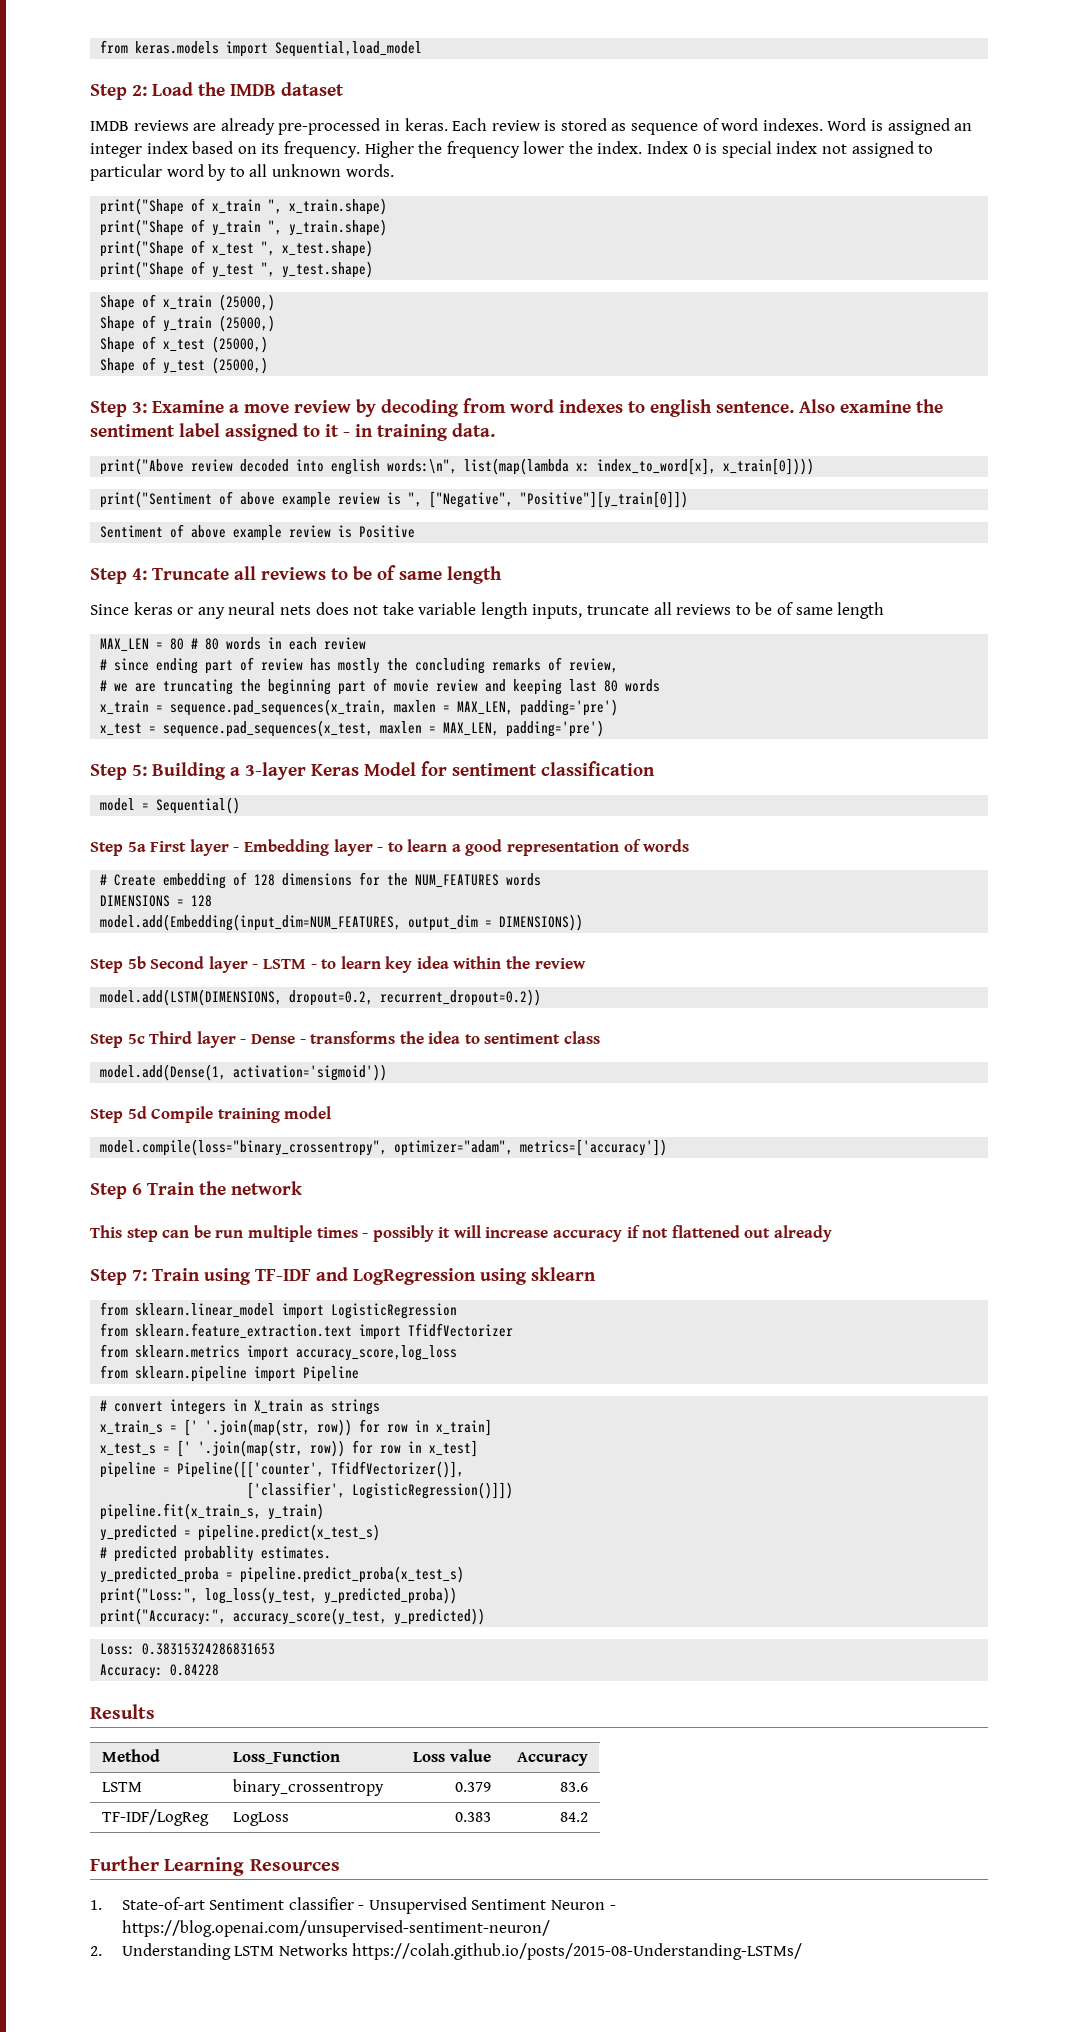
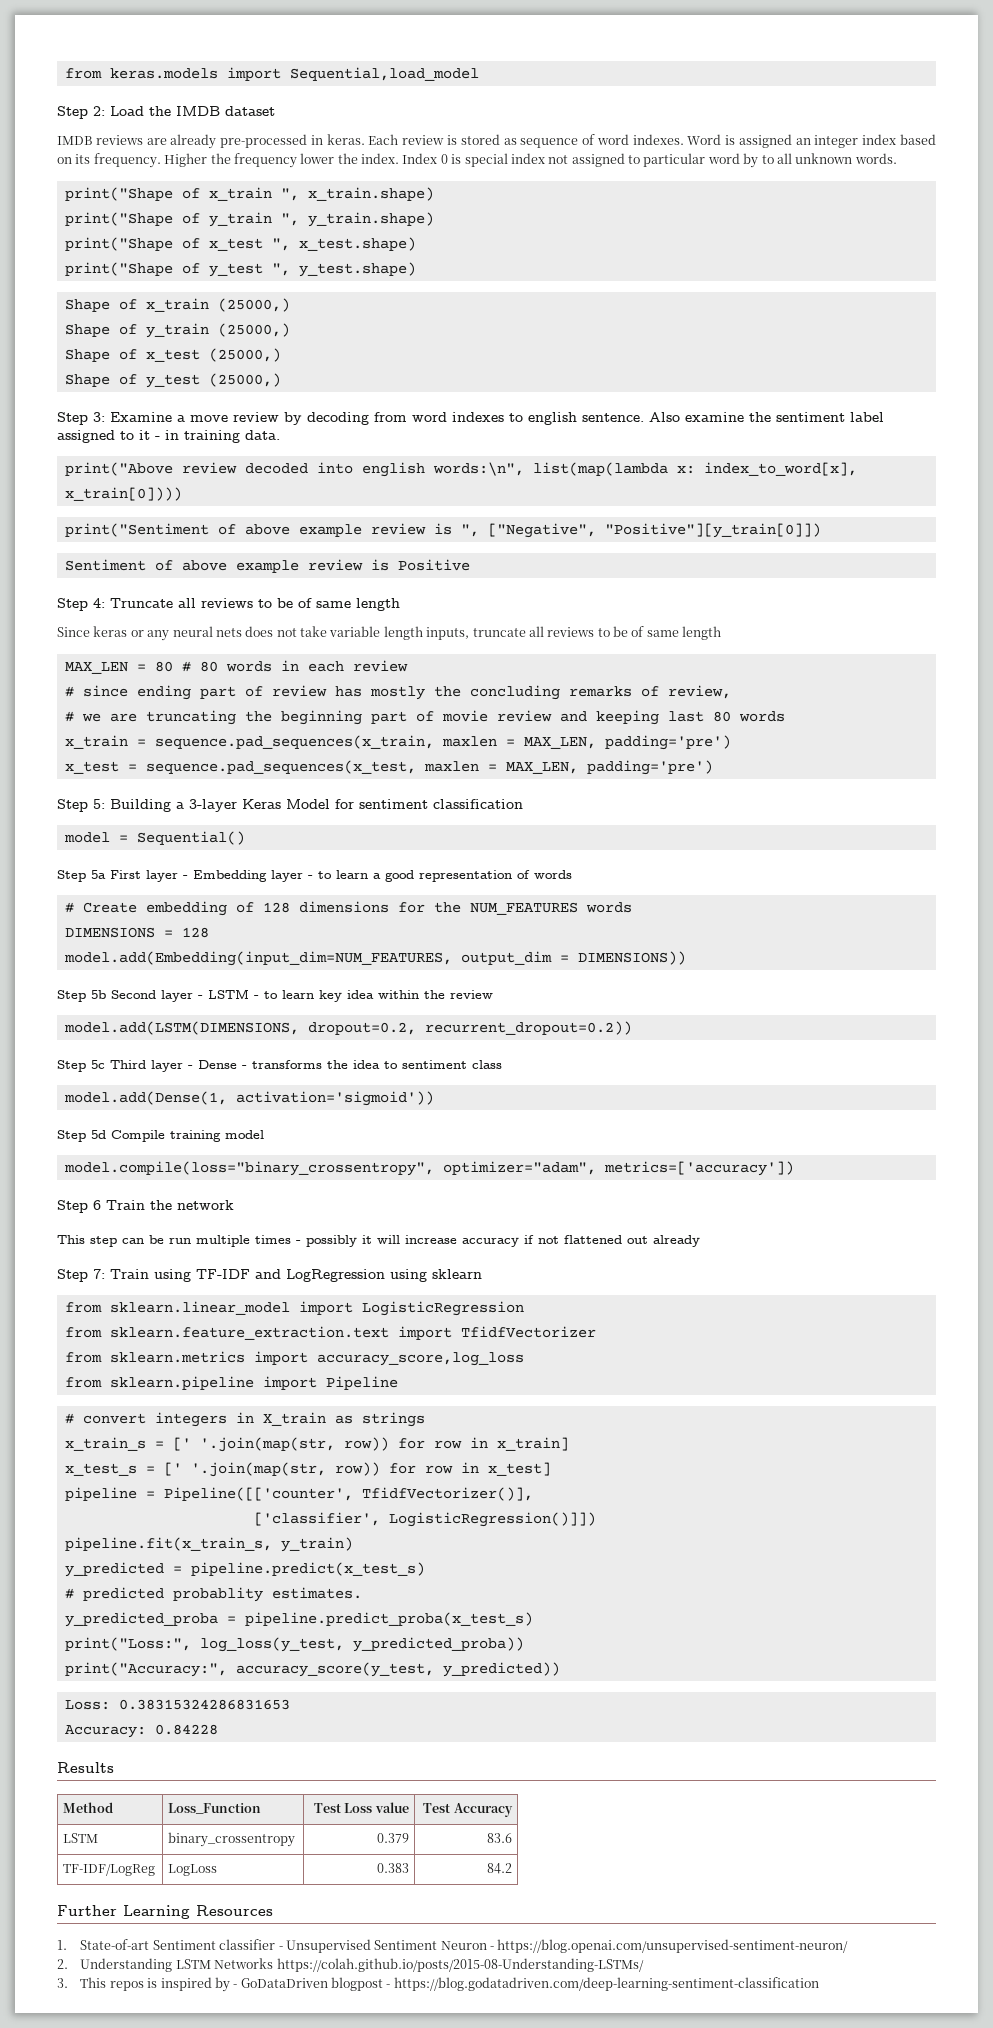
(341, 1757) none -> [313,1803,341,1813] Test
(491, 1755) none -> [423,1803,451,1813] Test
(803, 1951) none -> [57,1977,819,1992] // 3. This repos is inspired by - GoDataDriven blogpost - https://blog.godatadriven.com/deep-learning-sentiment-classification

